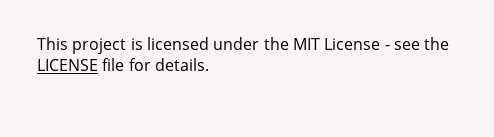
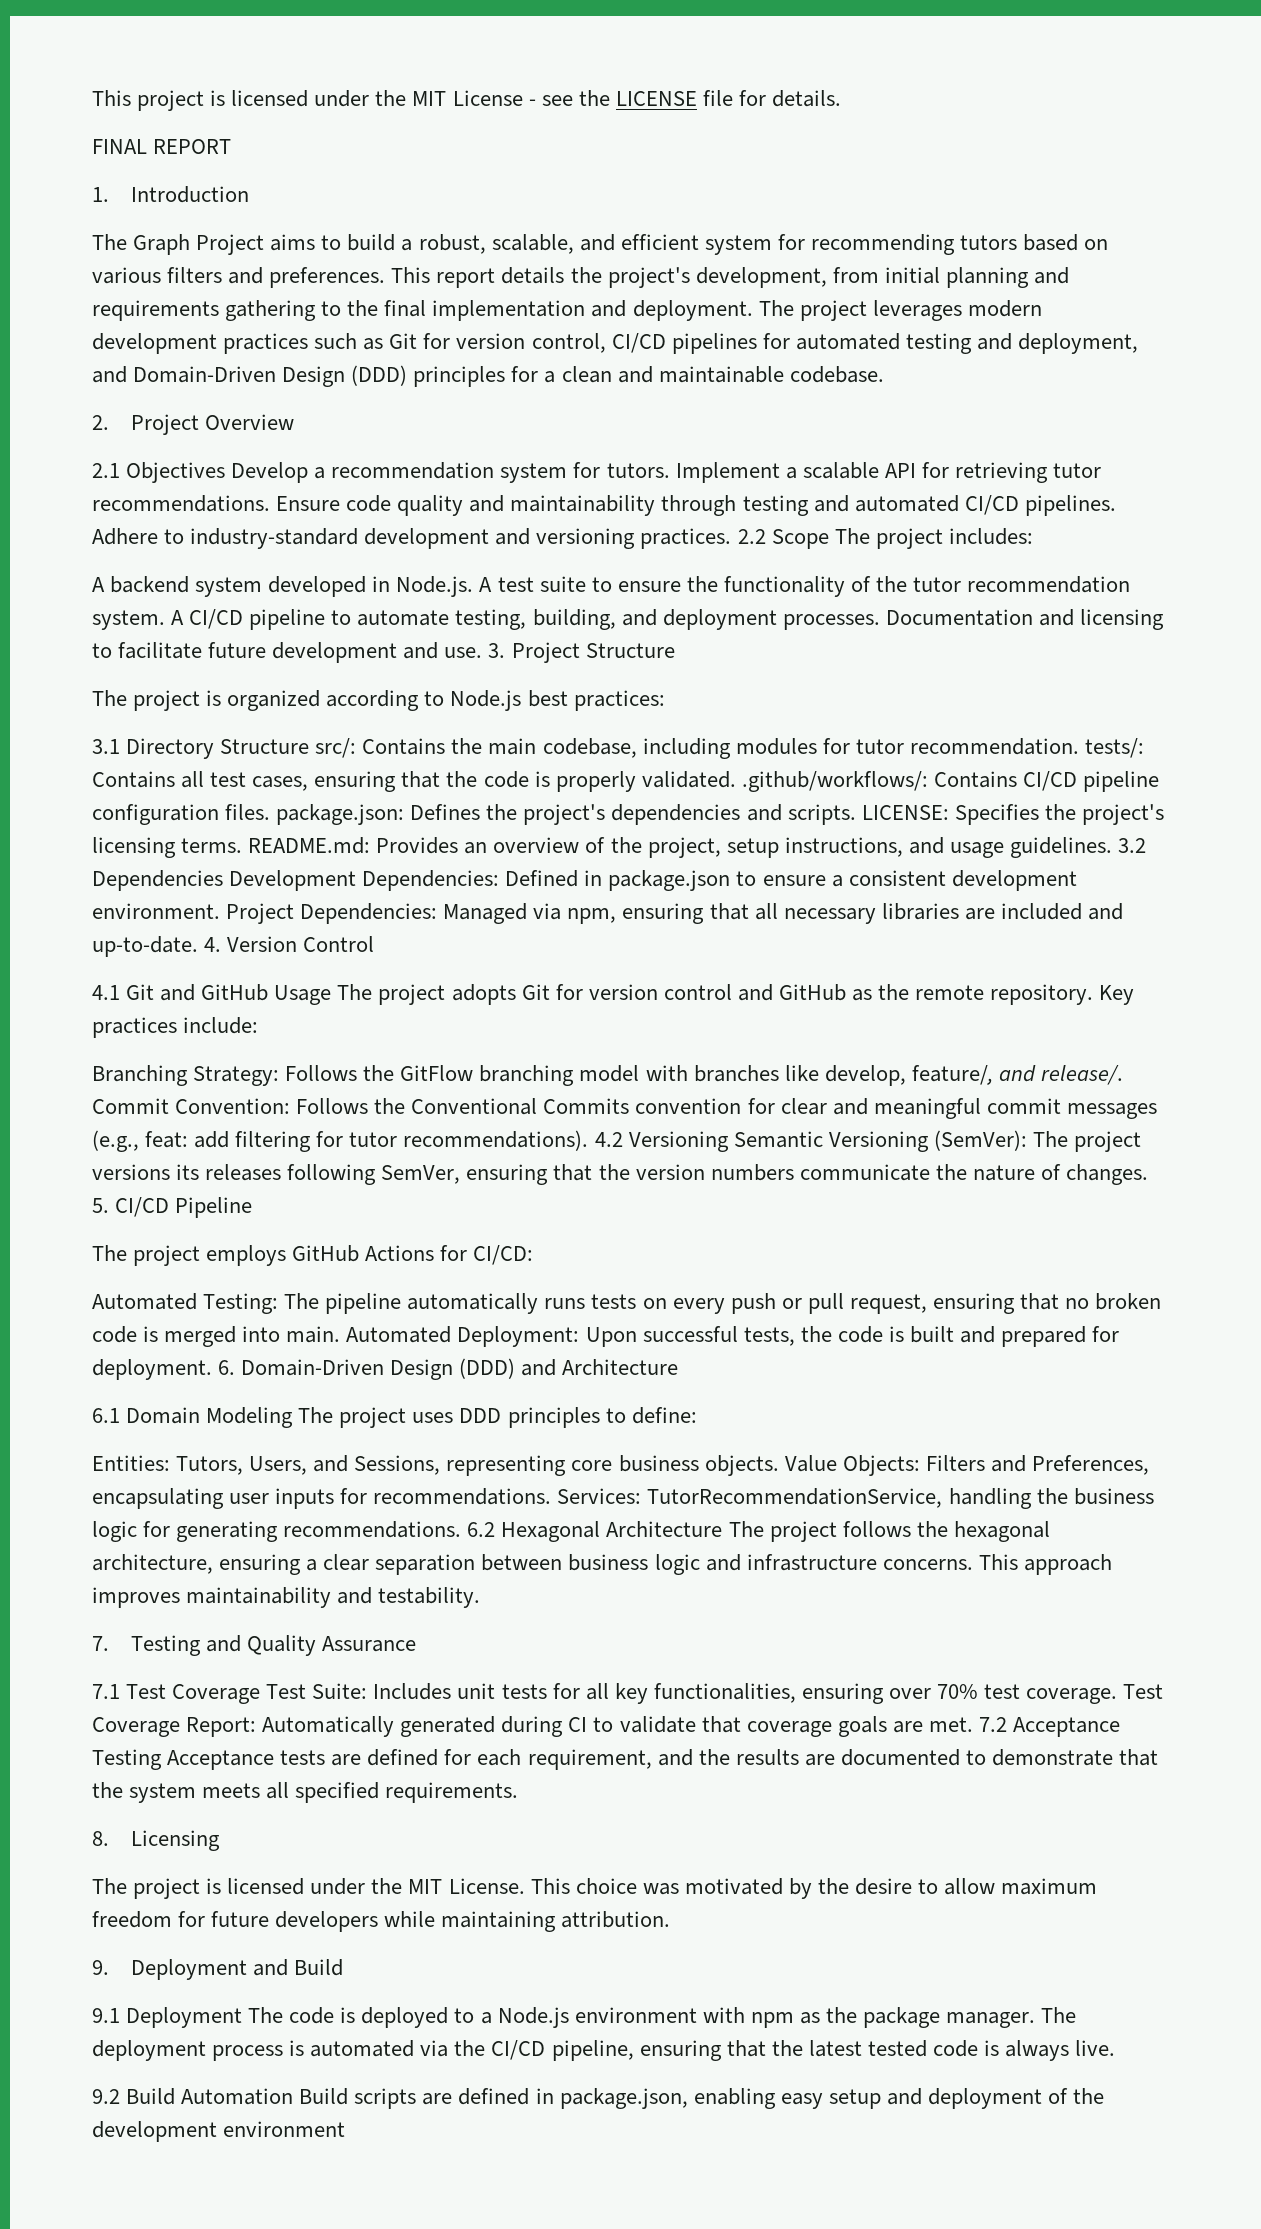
(209, 64) none -> [92,139,232,154] [92,186,249,203] [92,234,1109,255] [92,267,1069,288] [92,300,1042,321] [92,333,1139,354] [92,365,884,387] [92,414,295,435] [92,462,1102,483] [92,495,1116,516] [92,528,1033,549] [92,576,1131,597] [92,609,1164,630] [92,642,675,663] [92,690,665,711] [92,738,1144,759] [92,771,1160,792] [92,804,1164,825] [92,837,1147,858] [92,870,1077,891] [92,903,1123,924] [92,936,375,957] [92,984,1135,1005] [92,1017,259,1038] [92,1065,1123,1086] [92,1098,1157,1119] [92,1130,1141,1152] [92,1164,1149,1185] [92,1197,253,1218] [92,1245,534,1266] [92,1293,1162,1314] [92,1326,1120,1347] [92,1358,679,1380] [92,1407,697,1428] [92,1455,1149,1476] [92,1488,1154,1509] [92,1521,1050,1542] [92,1554,1112,1575] [92,1587,481,1608] [92,1635,417,1656] [92,1683,1164,1704] [92,1716,1121,1737] [92,1749,1159,1770] [92,1782,519,1803] [92,1830,220,1851] [92,1878,1098,1899] [92,1911,671,1932] [92,1959,344,1980] [92,2007,1077,2028] [92,2040,1116,2061] [92,2088,1105,2109] [92,2121,346,2142] // FINAL REPORT // 1. Introduction // The Graph Project aims to build a robust, scalable, and efficient system for recommending tutors based on various filters and preferences. This report details the project's development, from initial planning and requirements gathering to the final implementation and deployment. The project leverages modern development practices such as Git for version control, CI/CD pipelines for automated testing and deployment, and Domain-Driven Design (DDD) principles for a clean and maintainable codebase. // 2. Project Overview // 2.1 Objectives Develop a recommendation system for tutors. Implement a scalable API for retrieving tutor recommendations. Ensure code quality and maintainability through testing and automated CI/CD pipelines. Adhere to industry-standard development and versioning practices. 2.2 Scope The project includes: // A backend system developed in Node.js. A test suite to ensure the functionality of the tutor recommendation system. A CI/CD pipeline to automate testing, building, and deployment processes. Documentation and licensing to facilitate future development and use. 3. Project Structure // The project is organized according to Node.js best practices: // 3.1 Directory Structure src/: Contains the main codebase, including modules for tutor recommendation. tests/: Contains all test cases, ensuring that the code is properly validated. .github/workflows/: Contains CI/CD pipeline configuration files. package.json: Defines the project's dependencies and scripts. LICENSE: Specifies the project's licensing terms. README.md: Provides an overview of the project, setup instructions, and usage guidelines. 3.2 Dependencies Development Dependencies: Defined in package.json to ensure a consistent development environment. Project Dependencies: Managed via npm, ensuring that all necessary libraries are included and up-to-date. 4. Version Control // 4.1 Git and GitHub Usage The project adopts Git for version control and GitHub as the remote repository. Key practices include: // Branching Strategy: Follows the GitFlow branching model with branches like develop, feature/, and release/. Commit Convention: Follows the Conventional Commits convention for clear and meaningful commit messages (e.g., feat: add filtering for tutor recommendations). 4.2 Versioning Semantic Versioning (SemVer): The project versions its releases following SemVer, ensuring that the version numbers communicate the nature of changes. 5. CI/CD Pipeline // The project employs GitHub Actions for CI/CD: // Automated Testing: The pipeline automatically runs tests on every push or pull request, ensuring that no broken code is merged into main. Automated Deployment: Upon successful tests, the code is built and prepared for deployment. 6. Domain-Driven Design (DDD) and Architecture // 6.1 Domain Modeling The project uses DDD principles to define: // Entities: Tutors, Users, and Sessions, representing core business objects. Value Objects: Filters and Preferences, encapsulating user inputs for recommendations. Services: TutorRecommendationService, handling the business logic for generating recommendations. 6.2 Hexagonal Architecture The project follows the hexagonal architecture, ensuring a clear separation between business logic and infrastructure concerns. This approach improves maintainability and testability. // 7. Testing and Quality Assurance // 7.1 Test Coverage Test Suite: Includes unit tests for all key functionalities, ensuring over 70% test coverage. Test Coverage Report: Automatically generated during CI to validate that coverage goals are met. 7.2 Acceptance Testing Acceptance tests are defined for each requirement, and the results are documented to demonstrate that the system meets all specified requirements. // 8. Licensing // The project is licensed under the MIT License. This choice was motivated by the desire to allow maximum freedom for future developers while maintaining attribution. // 9. Deployment and Build // 9.1 Deployment The code is deployed to a Node.js environment with npm as the package manager. The deployment process is automated via the CI/CD pipeline, ensuring that the latest tested code is always live. // 9.2 Build Automation Build scripts are defined in package.json, enabling easy setup and deployment of the development environment

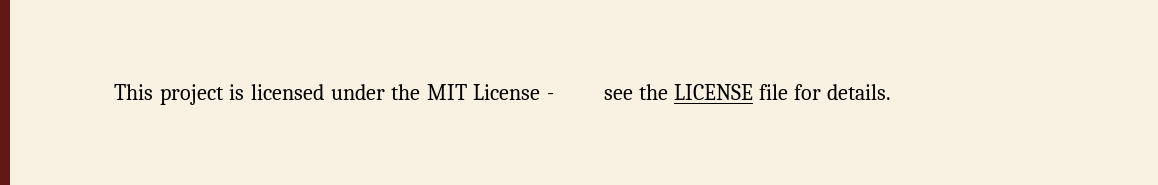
[92,139,232,154] [92,186,249,203] [92,234,1109,255] [92,267,1069,288] [92,300,1042,321] [92,333,1139,354] [92,365,884,387] [92,414,295,435] [92,462,1102,483] [92,495,1116,516] [92,528,1033,549] [92,576,1131,597] [92,609,1164,630] [92,642,675,663] [92,690,665,711] [92,738,1144,759] [92,771,1160,792] [92,804,1164,825] [92,837,1147,858] [92,870,1077,891] [92,903,1123,924] [92,936,375,957] [92,984,1135,1005] [92,1017,259,1038] [92,1065,1123,1086] [92,1098,1157,1119] [92,1130,1141,1152] [92,1164,1149,1185] [92,1197,253,1218] [92,1245,534,1266] [92,1293,1162,1314] [92,1326,1120,1347] [92,1358,679,1380] [92,1407,697,1428] [92,1455,1149,1476] [92,1488,1154,1509] [92,1521,1050,1542] [92,1554,1112,1575] [92,1587,481,1608] [92,1635,417,1656] [92,1683,1164,1704] [92,1716,1121,1737] [92,1749,1159,1770] [92,1782,519,1803] [92,1830,220,1851] [92,1878,1098,1899] [92,1911,671,1932] [92,1959,344,1980] [92,2007,1077,2028] [92,2040,1116,2061] [92,2088,1105,2109] [92,2121,346,2142] // FINAL REPORT // 1. Introduction // The Graph Project aims to build a robust, scalable, and efficient system for recommending tutors based on various filters and preferences. This report details the project's development, from initial planning and requirements gathering to the final implementation and deployment. The project leverages modern development practices such as Git for version control, CI/CD pipelines for automated testing and deployment, and Domain-Driven Design (DDD) principles for a clean and maintainable codebase. // 2. Project Overview // 2.1 Objectives Develop a recommendation system for tutors. Implement a scalable API for retrieving tutor recommendations. Ensure code quality and maintainability through testing and automated CI/CD pipelines. Adhere to industry-standard development and versioning practices. 2.2 Scope The project includes: // A backend system developed in Node.js. A test suite to ensure the functionality of the tutor recommendation system. A CI/CD pipeline to automate testing, building, and deployment processes. Documentation and licensing to facilitate future development and use. 3. Project Structure // The project is organized according to Node.js best practices: // 3.1 Directory Structure src/: Contains the main codebase, including modules for tutor recommendation. tests/: Contains all test cases, ensuring that the code is properly validated. .github/workflows/: Contains CI/CD pipeline configuration files. package.json: Defines the project's dependencies and scripts. LICENSE: Specifies the project's licensing terms. README.md: Provides an overview of the project, setup instructions, and usage guidelines. 3.2 Dependencies Development Dependencies: Defined in package.json to ensure a consistent development environment. Project Dependencies: Managed via npm, ensuring that all necessary libraries are included and up-to-date. 4. Version Control // 4.1 Git and GitHub Usage The project adopts Git for version control and GitHub as the remote repository. Key practices include: // Branching Strategy: Follows the GitFlow branching model with branches like develop, feature/, and release/. Commit Convention: Follows the Conventional Commits convention for clear and meaningful commit messages (e.g., feat: add filtering for tutor recommendations). 4.2 Versioning Semantic Versioning (SemVer): The project versions its releases following SemVer, ensuring that the version numbers communicate the nature of changes. 5. CI/CD Pipeline // The project employs GitHub Actions for CI/CD: // Automated Testing: The pipeline automatically runs tests on every push or pull request, ensuring that no broken code is merged into main. Automated Deployment: Upon successful tests, the code is built and prepared for deployment. 6. Domain-Driven Design (DDD) and Architecture // 6.1 Domain Modeling The project uses DDD principles to define: // Entities: Tutors, Users, and Sessions, representing core business objects. Value Objects: Filters and Preferences, encapsulating user inputs for recommendations. Services: TutorRecommendationService, handling the business logic for generating recommendations. 6.2 Hexagonal Architecture The project follows the hexagonal architecture, ensuring a clear separation between business logic and infrastructure concerns. This approach improves maintainability and testability. // 7. Testing and Quality Assurance // 7.1 Test Coverage Test Suite: Includes unit tests for all key functionalities, ensuring over 70% test coverage. Test Coverage Report: Automatically generated during CI to validate that coverage goals are met. 7.2 Acceptance Testing Acceptance tests are defined for each requirement, and the results are documented to demonstrate that the system meets all specified requirements. // 8. Licensing // The project is licensed under the MIT License. This choice was motivated by the desire to allow maximum freedom for future developers while maintaining attribution. // 9. Deployment and Build // 9.1 Deployment The code is deployed to a Node.js environment with npm as the package manager. The deployment process is automated via the CI/CD pipeline, ensuring that the latest tested code is always live. // 9.2 Build Automation Build scripts are defined in package.json, enabling easy setup and deployment of the development environment -> (891, 92) none

